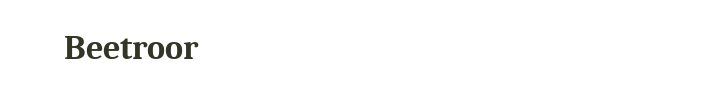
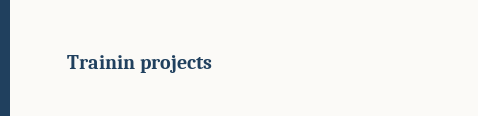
[64,36,199,59] Beetroor -> [67,55,213,73] Trainin projects

